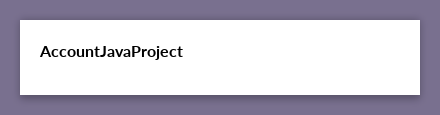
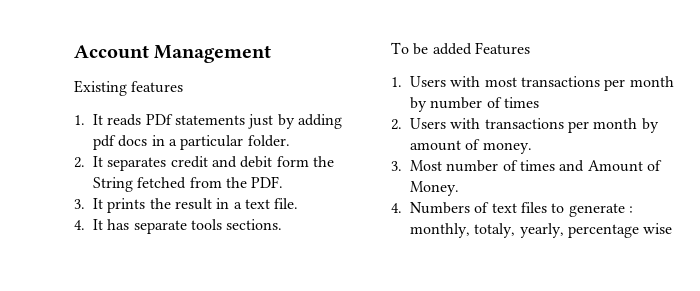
[39,46,183,60] AccountJavaProject -> [74,45,272,63] [74,80,184,96] [74,114,342,129] [93,135,290,150] [74,156,334,171] [93,176,284,192] [74,198,299,213] [74,219,283,234] [391,42,530,55] [391,76,674,91] [410,97,539,112] [391,118,659,133] [410,139,532,154] [391,160,662,172] [410,181,459,196] [391,202,633,217] [410,223,673,238] Account Management // Existing features // 1. It reads PDf statements just by adding pdf docs in a particular folder. // 2. It separates credit and debit form the String fetched from the PDF. // 3. It prints the result in a text file. // 4. It has separate tools sections. // To be added Features // 1. Users with most transactions per month by number of times // 2. Users with transactions per month by amount of money. // 3. Most number of times and Amount of Money. // 4. Numbers of text files to generate : monthly, totaly, yearly, percentage wise

